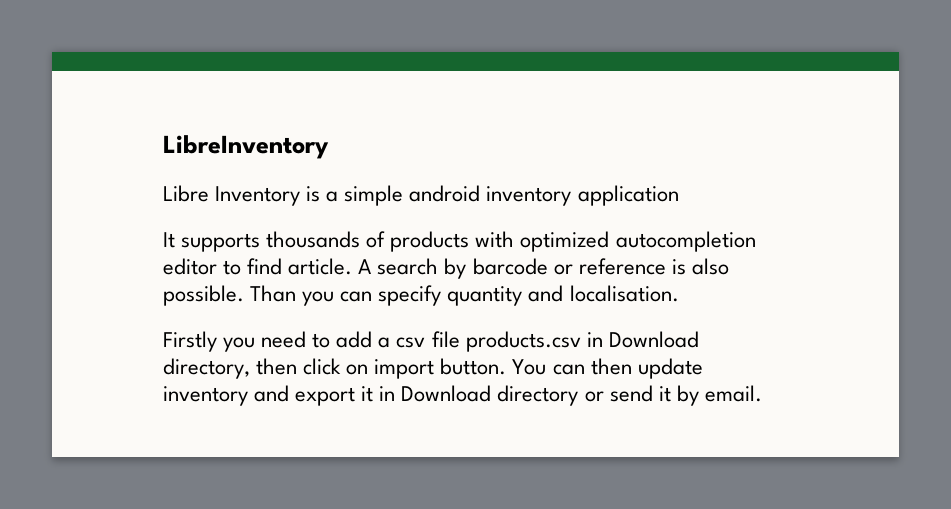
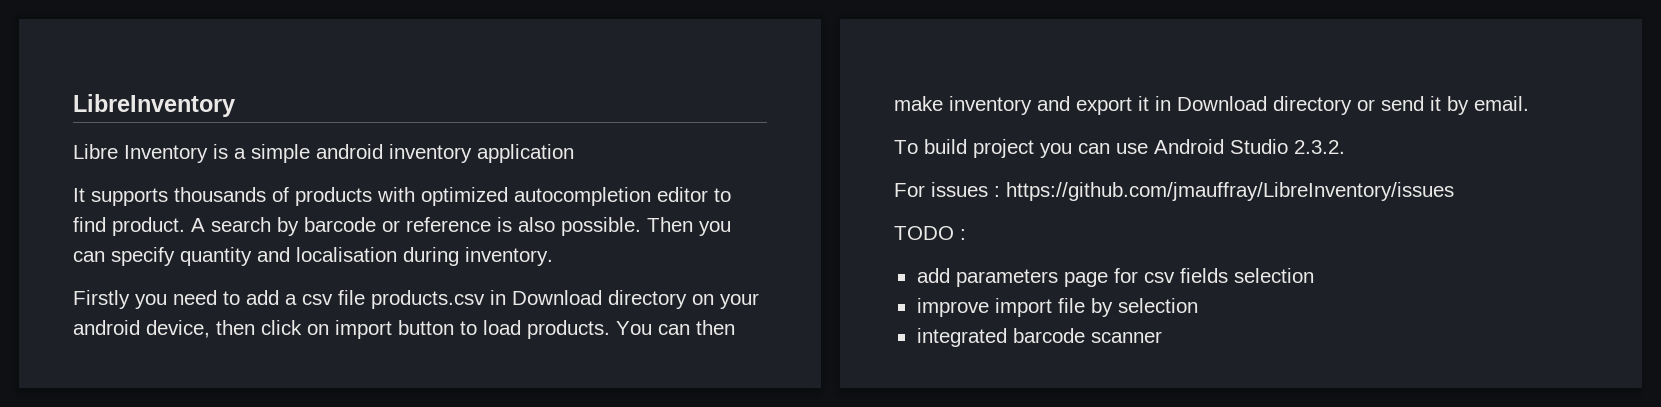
[288,258,353,275] article. -> [112,217,185,236] product.
[250,285,297,302] Than -> [647,217,693,232] Then
[569,285,679,302] localisation. -> [296,247,553,266] localisation during inventory.
[163,358,507,379] directory, then click on import button. -> [608,290,759,309] [73,320,610,339] directory on your android device, then click on import button to load products.
[637,358,703,379] update -> [894,96,943,111] make
(762, 393) none -> [894,139,1345,158] [894,182,1454,201] [894,226,966,240] [916,268,1314,287] [916,298,1198,317] [916,328,1162,347] // To build project you can use Android Studio 2.3.2. // For issues : https://github.com/jmauffray/LibreInventory/issues // TODO : // add parameters page for csv fields selection // improve import file by selection // integrated barcode scanner

